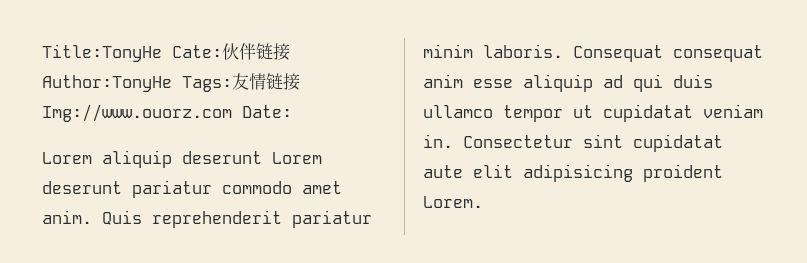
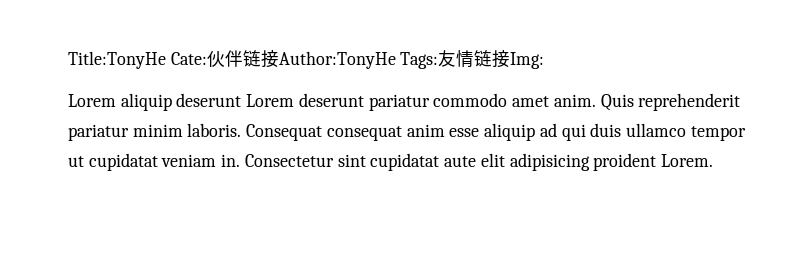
[42,104,292,122] Img://www.ouorz.com Date: -> [510,52,545,69] Img:

